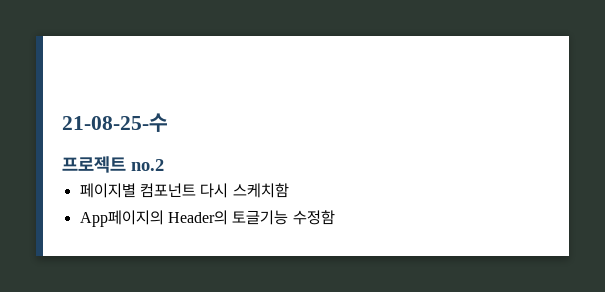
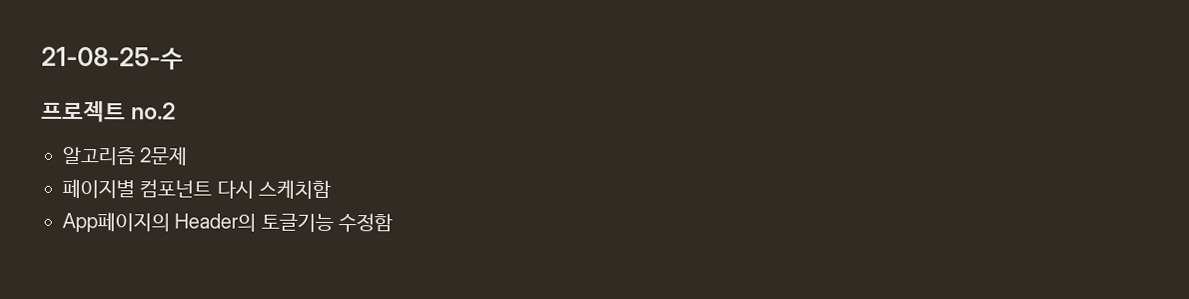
(164, 165) none -> [62,145,189,166] // 알고리즘 2문제

